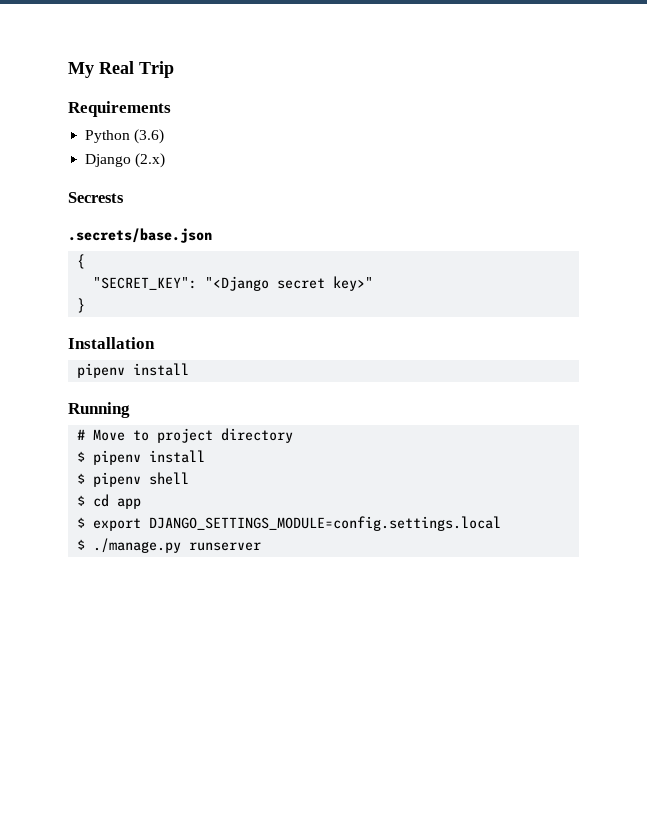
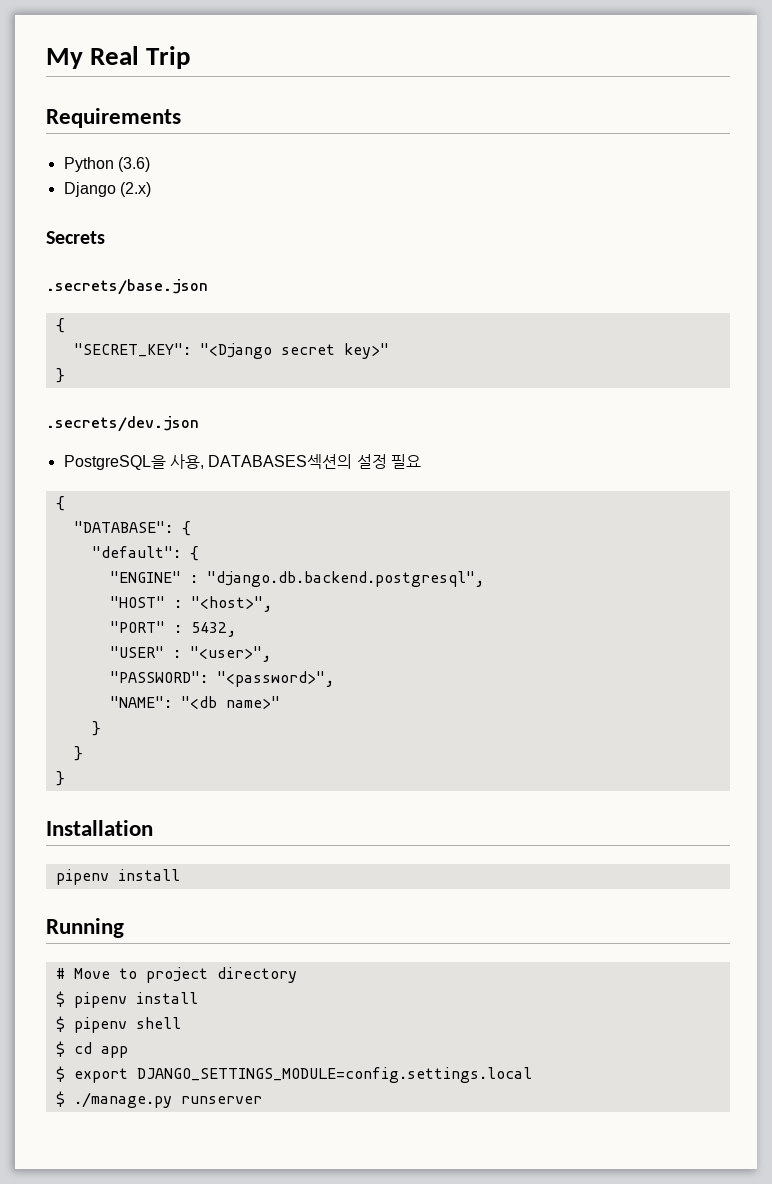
[68,192,124,203] Secrests -> [46,231,105,244] Secrets
(86, 305) none -> [46,416,199,432] [63,454,421,470] [55,496,65,511] [73,521,191,536] [91,546,199,561] [109,571,484,587] [109,596,272,612] [109,621,236,637] [109,646,271,662] [109,671,334,687] [109,696,280,709] [91,721,101,736] [73,746,83,761] [55,771,65,786] // .secrets/dev.json // PostgreSQL을 사용, DATABASES섹션의 설정 필요 // { // "DATABASE": { // "default": { // "ENGINE" : "django.db.backend.postgresql", // "HOST" : "<host>", // "PORT" : 5432, // "USER" : "<user>", // "PASSWORD": "<password>", // "NAME": "<db name>" // } // } // }

